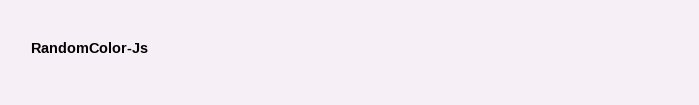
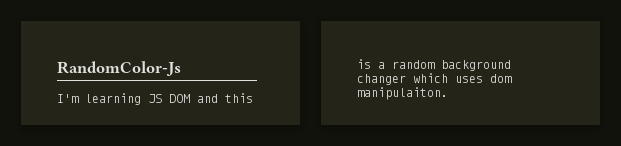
(148, 47) none -> [57,93,253,105] [357,59,511,71] [357,73,512,85] [357,87,448,100] // I'm learning JS DOM and this is a random background changer which uses dom manipulaiton.

